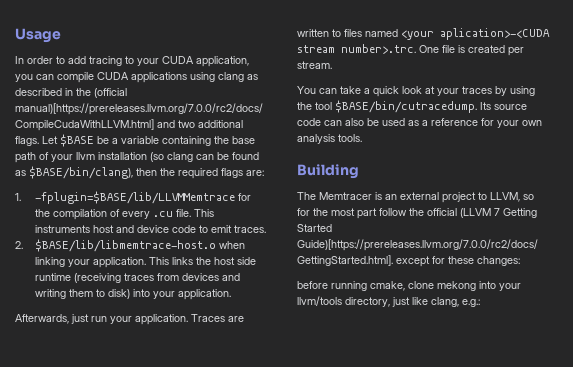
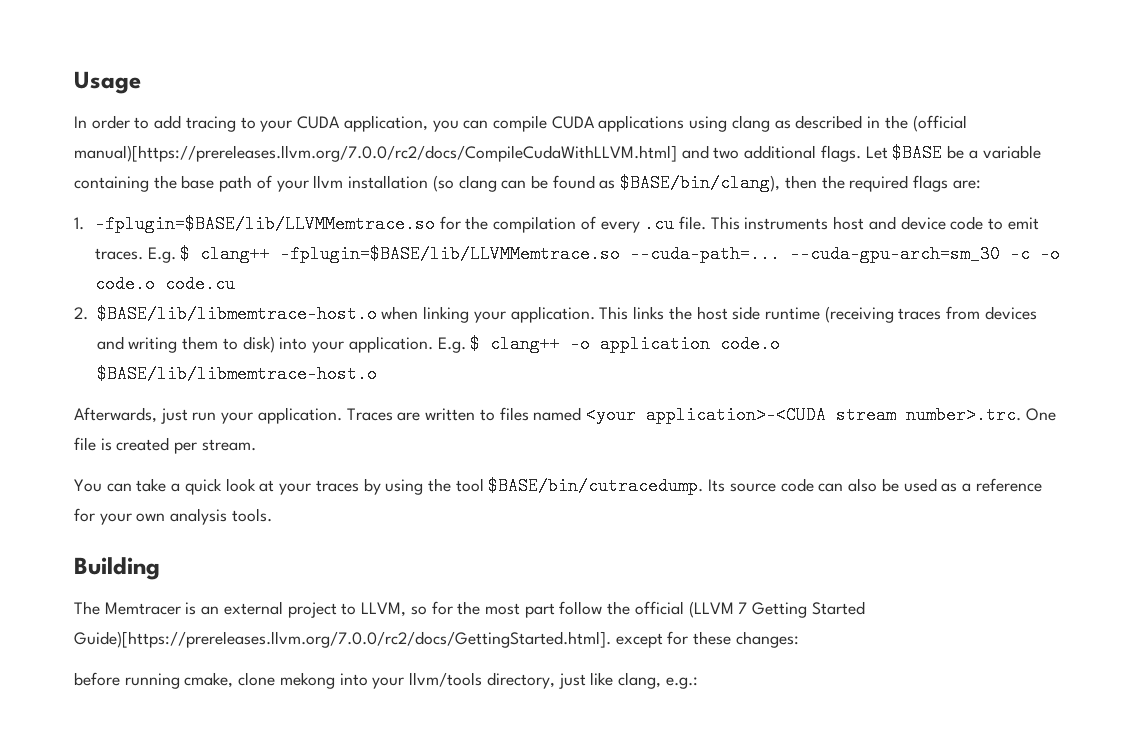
[34,191,235,204] -fplugin=$BASE/lib/LLVMMemtrace -> [94,215,435,233] -fplugin=$BASE/lib/LLVMMemtrace.so
(266, 229) none -> [147,245,1061,263] [94,275,235,293] E.g. $ clang++ -fplugin=$BASE/lib/LLVMMemtrace.so --cuda-path=... --cuda-gpu-arch=sm_30 -c -o code.o code.cu
(231, 294) none -> [437,335,781,353] [96,365,377,383] E.g. $ clang++ -o application code.o $BASE/lib/libmemtrace-host.o
[440,28,550,40] aplication>-<CUDA -> [645,406,826,424] application>-<CUDA

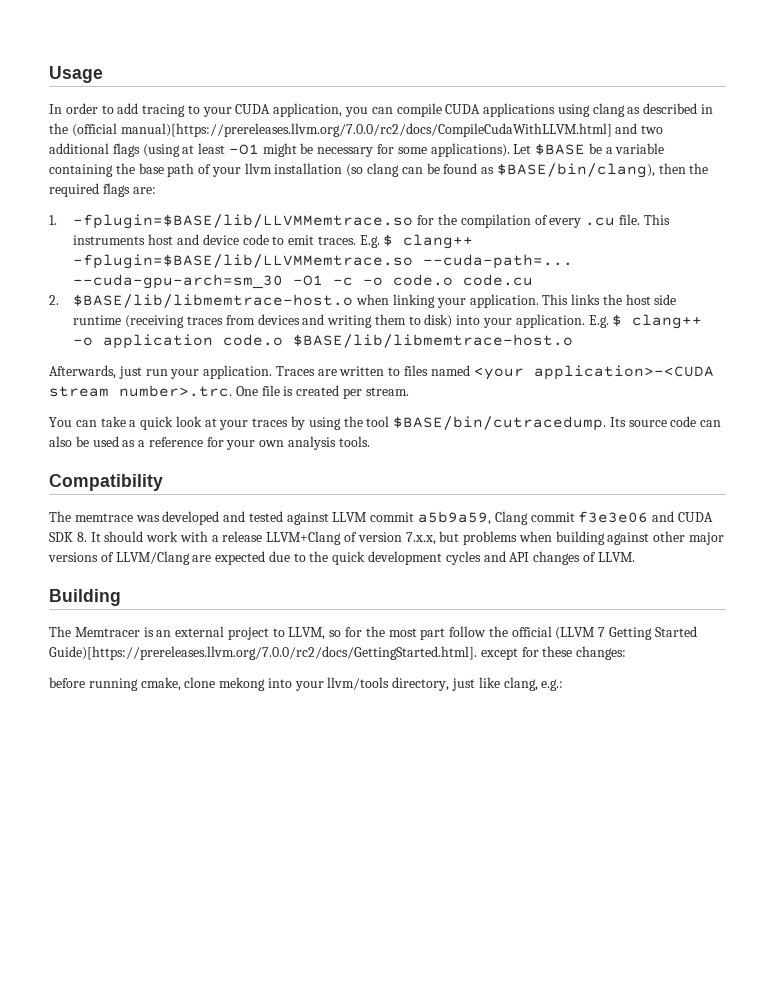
[820,145,861,162] flags. -> [112,143,510,157] flags (using at least -O1 might be necessary for some applications).
(1001, 254) none -> [293,275,324,286] -O1
(272, 515) none -> [49,474,163,491] [49,511,713,525] [49,531,725,545] [48,551,635,565] // Compatibility // The memtrace was developed and tested against LLVM commit a5b9a59, Clang commit f3e3e06 and CUDA SDK 8. It should work with a release LLVM+Clang of version 7.x.x, but problems when building against other major versions of LLVM/Clang are expected due to the quick development cycles and API changes of LLVM.

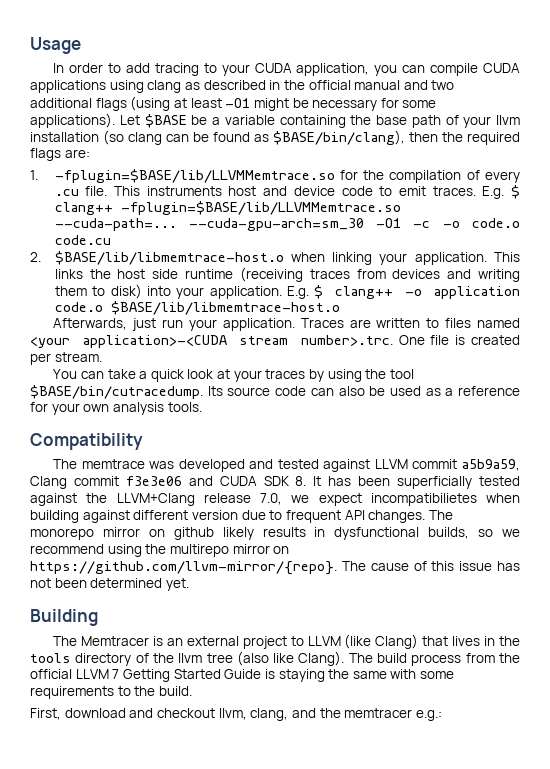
[71,123,612,137] (official manual)[https://prereleases.llvm.org/7.0.0/rc2/docs/CompileCudaWithLLVM.html] -> [308,80,401,90] official manual
[104,531,725,545] [48,551,635,565] should work with a release LLVM+Clang of version 7.x.x, but problems when building against other major versions of LLVM/Clang are expected due to the quick development cycles and API changes of LLVM. -> [328,476,520,489] [30,493,520,506] [30,510,453,523] [30,527,520,540] [30,544,290,557] [30,561,520,575] [30,578,189,591] has been superficially tested against the LLVM+Clang release 7.0, we expect incompatibilietes when building against different version due to frequent API changes. The monorepo mirror on github likely results in dysfunctional builds, so we recommend using the multirepo mirror on https://github.com/llvm-mirror/{repo}. The cause of this issue has not been determined yet.
[288,626,596,640] LLVM, so for the most part follow the official (LLVM -> [307,634,520,649] [30,651,521,666] [30,669,109,679] LLVM (like Clang) that lives in the tools directory of the llvm tree (also like Clang). The build process from the official LLVM
[49,646,627,660] [49,677,538,691] Guide)[https://prereleases.llvm.org/7.0.0/rc2/docs/GettingStarted.html]. except for these changes: // before running cmake, clone mekong into your llvm/tools directory, just like clang, -> [224,669,455,682] [30,686,192,699] [30,708,413,721] Guide is staying the same with some requirements to the build. // First, download and checkout llvm, clang, and the memtracer

